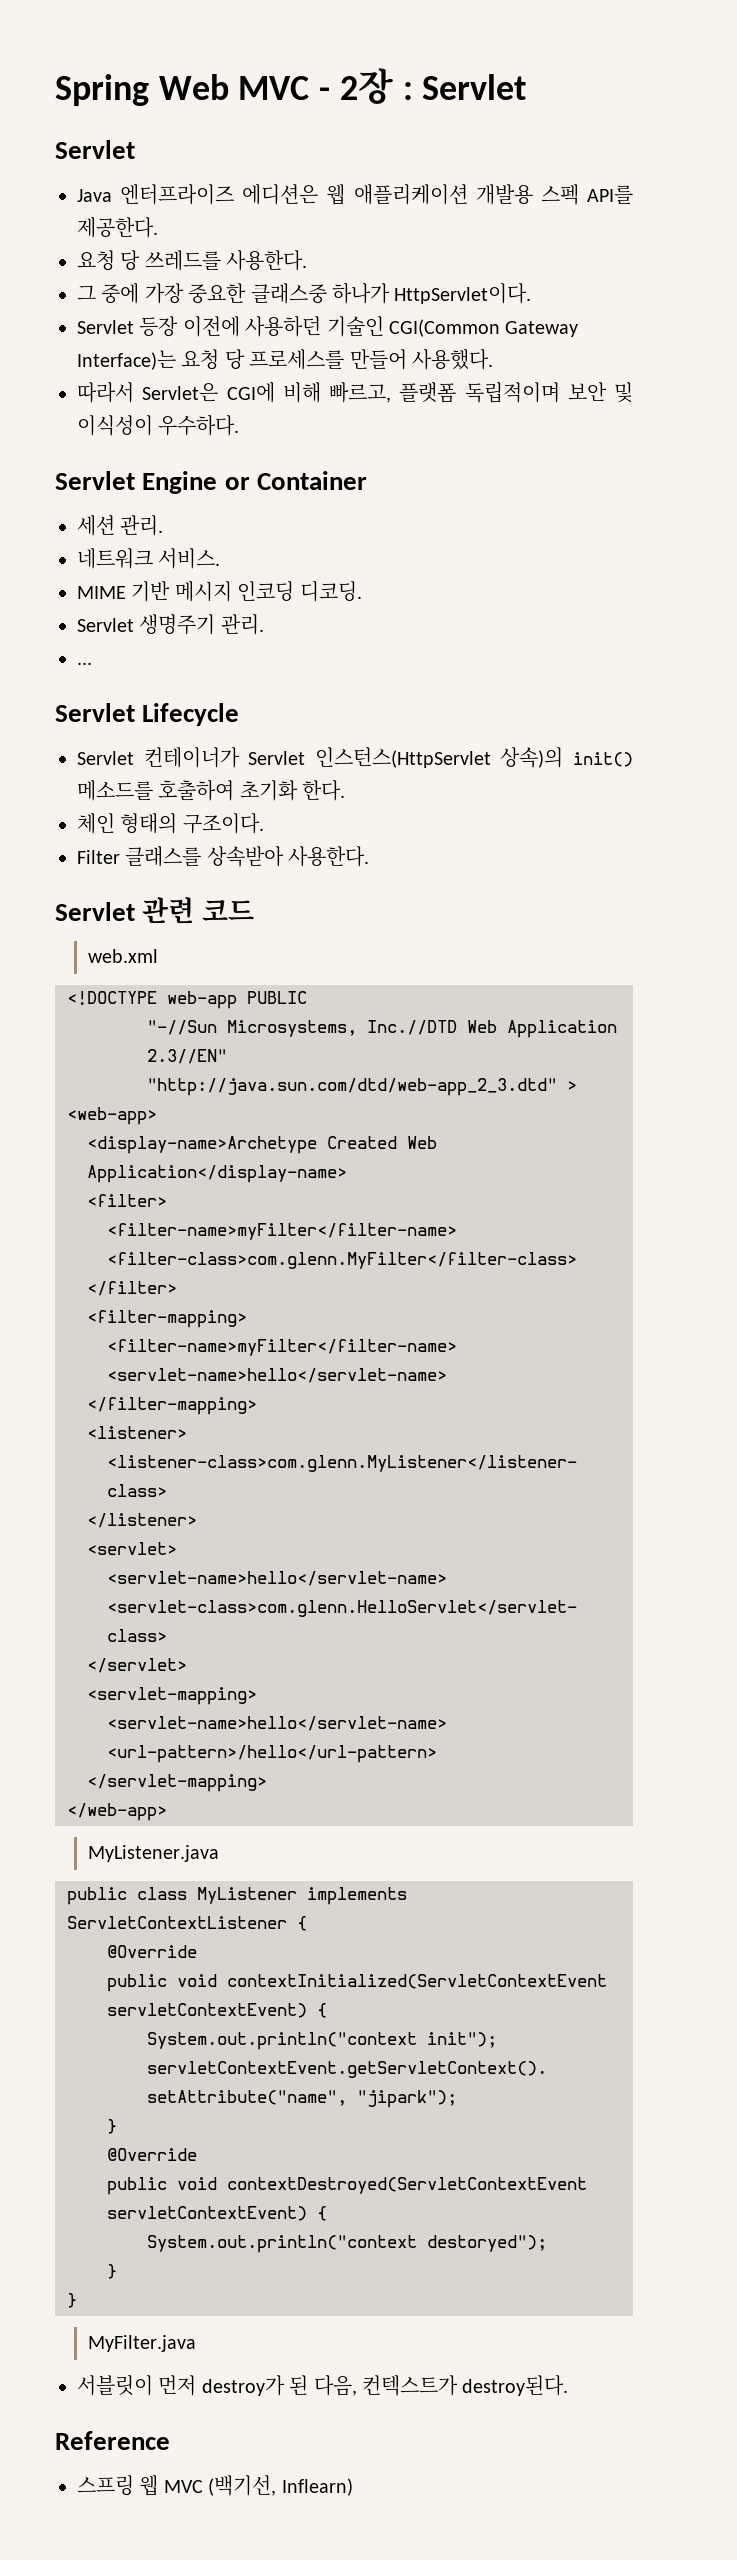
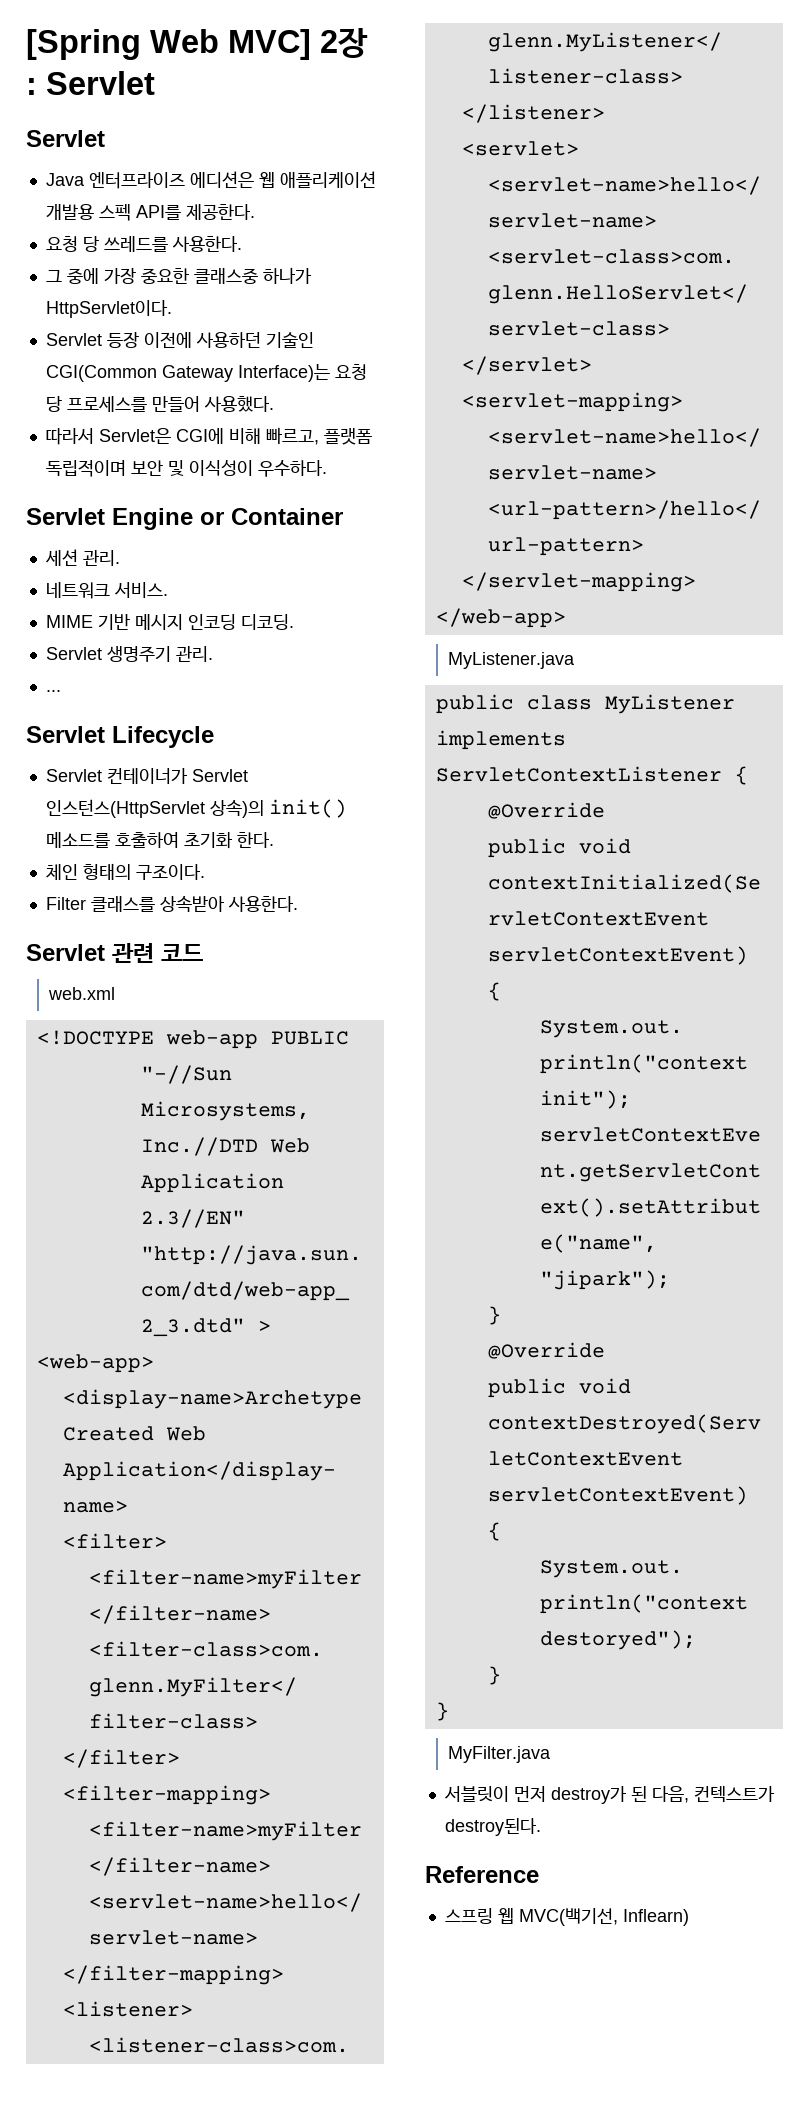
[55,74,331,106] Spring Web MVC - -> [26,29,311,60] [Spring Web MVC]
[163,2475,277,2496] MVC (백기선, -> [518,1908,618,1926] MVC(백기선,

